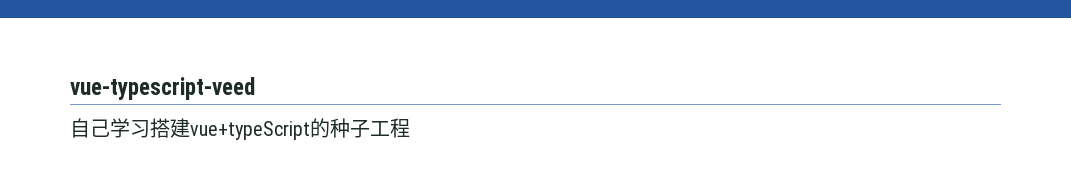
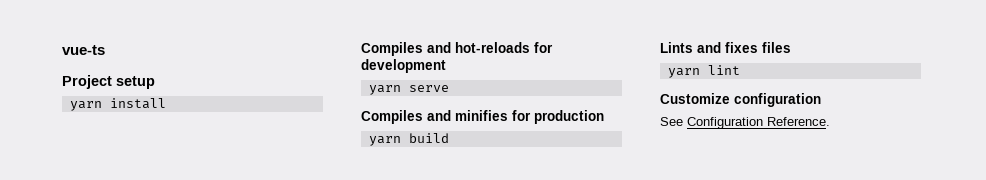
[70,77,255,100] [70,118,410,140] vue-typescript-veed // 自己学习搭建vue+typeScript的种子工程 -> [62,45,105,55] [62,75,155,89] [69,98,166,111] [361,42,553,56] [361,59,446,73] [368,85,449,95] [361,110,604,124] [368,133,449,146] [660,42,791,53] [667,65,740,78] [660,93,821,107] [660,117,830,129] vue-ts // Project setup // yarn install // Compiles and hot-reloads for development // yarn serve // Compiles and minifies for production // yarn build // Lints and fixes files // yarn lint // Customize configuration // See Configuration Reference.

